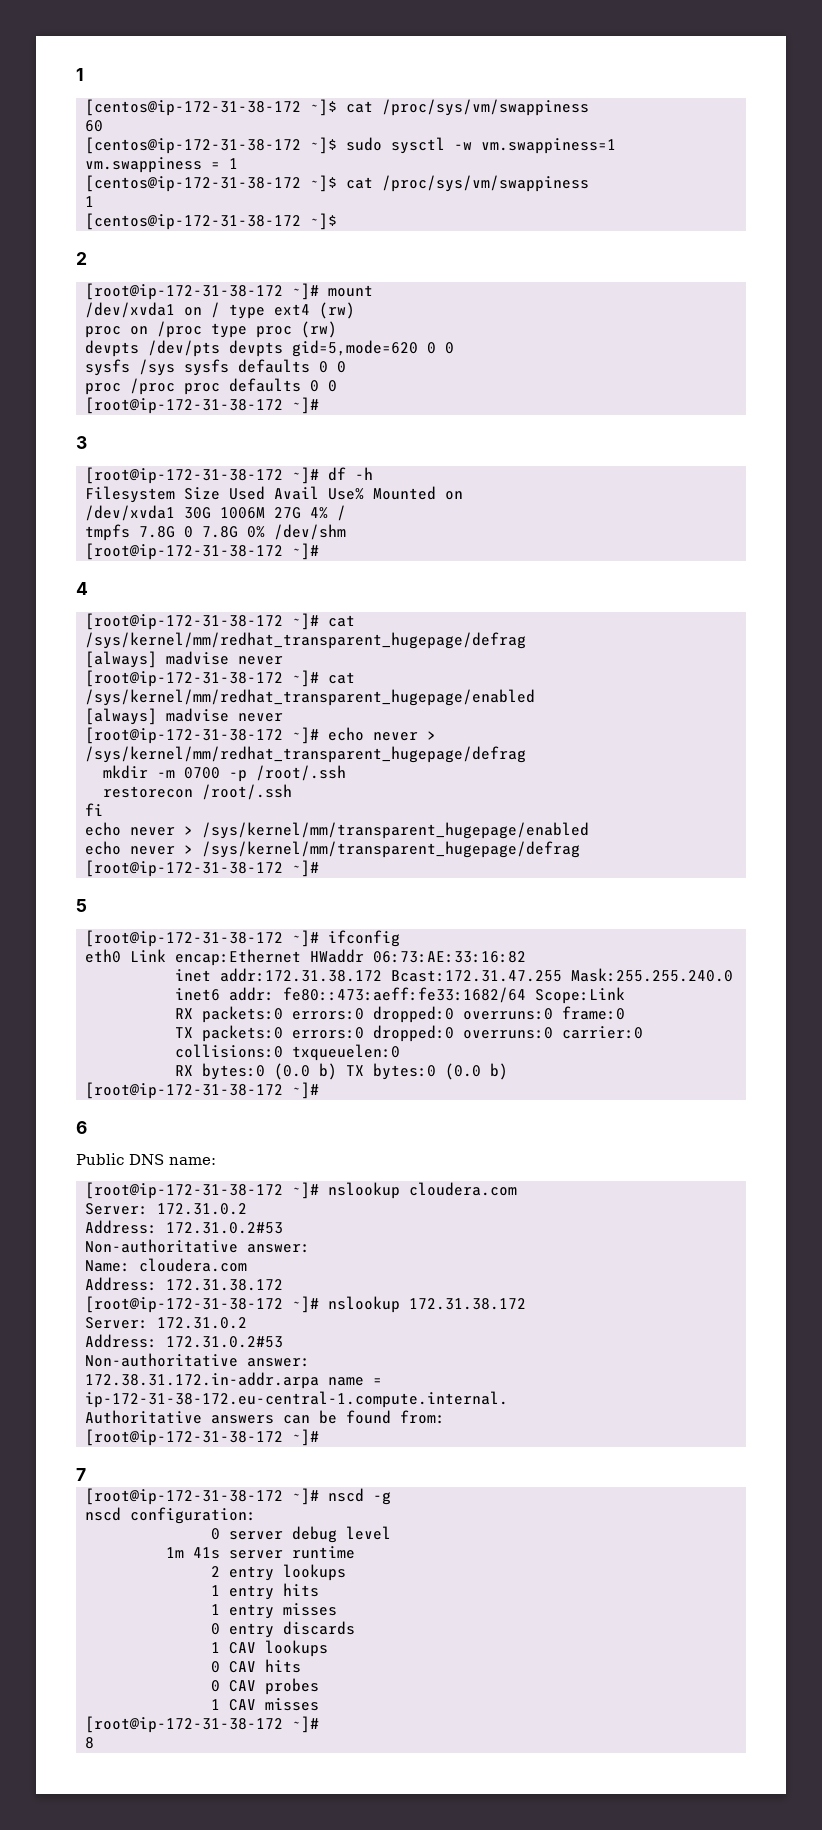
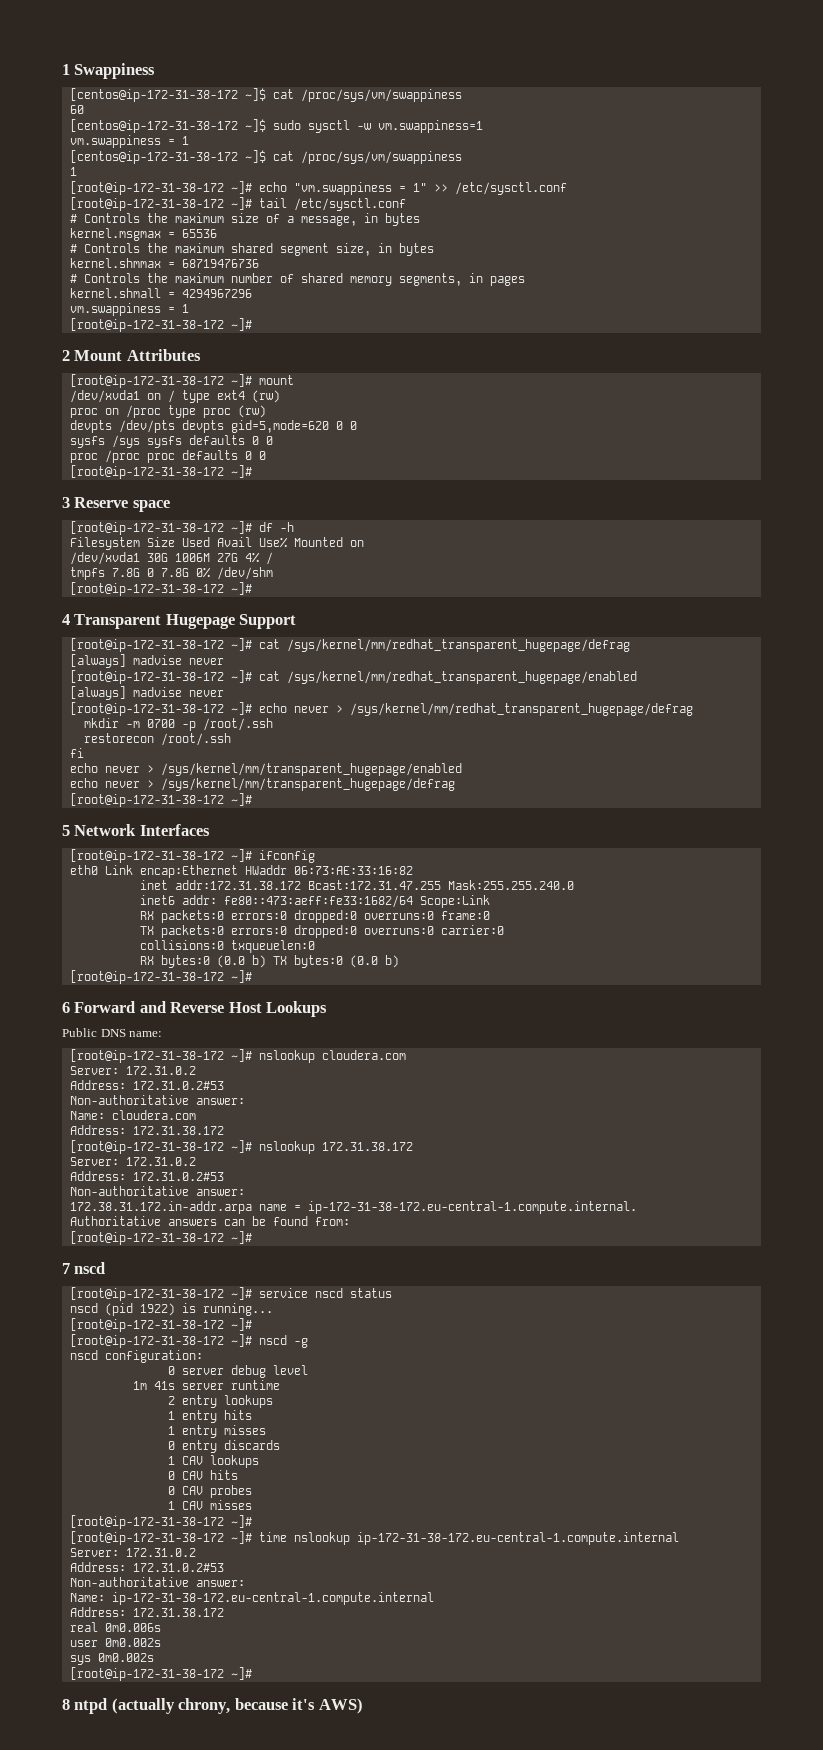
[76,68,84,81] 1 -> [62,63,156,79] 1 Swappiness
[85,213,337,230] [76,252,87,265] [centos@ip-172-31-38-172 ~]$ // 2 -> [69,181,567,195] [69,197,406,211] [69,213,420,226] [69,228,217,241] [69,243,434,256] [69,258,259,268] [69,273,525,286] [69,288,252,298] [69,303,189,316] [69,318,252,332] [62,349,201,361] [root@ip-172-31-38-172 ~]# echo "vm.swappiness = 1" >> /etc/sysctl.conf // [root@ip-172-31-38-172 ~]# tail /etc/sysctl.conf // # Controls the maximum size of a message, in bytes // kernel.msgmax = 65536 // # Controls the maximum shared segment size, in bytes // kernel.shmmax = 68719476736 // # Controls the maximum number of shared memory segments, in pages // kernel.shmall = 4294967296 // vm.swappiness = 1 // [root@ip-172-31-38-172 ~]# // 2 Mount Attributes
(87, 442) none -> [74,497,170,512] Reserve space
(88, 588) none -> [74,614,297,629] Transparent Hugepage Support
(87, 905) none -> [74,824,210,836] Network Interfaces
(87, 1127) none -> [74,1001,328,1017] Forward and Reverse Host Lookups
(86, 1474) none -> [74,1262,106,1274] [69,1287,392,1301] [69,1303,273,1316] [69,1318,252,1332] nscd // [root@ip-172-31-38-172 ~]# service nscd status // nscd (pid 1922) is running... // [root@ip-172-31-38-172 ~]#
[85,1737,94,1749] 8 -> [69,1531,679,1545] [69,1548,196,1557] [69,1562,224,1572] [69,1577,245,1587] [69,1592,434,1605] [69,1607,224,1617] [69,1622,161,1632] [69,1638,161,1647] [69,1653,154,1665] [69,1667,252,1681] [62,1698,363,1714] [root@ip-172-31-38-172 ~]# time nslookup ip-172-31-38-172.eu-central-1.compute.internal // Server: 172.31.0.2 // Address: 172.31.0.2#53 // Non-authoritative answer: // Name: ip-172-31-38-172.eu-central-1.compute.internal // Address: 172.31.38.172 // real 0m0.006s // user 0m0.002s // sys 0m0.002s // [root@ip-172-31-38-172 ~]# // 8 ntpd (actually chrony, because it's AWS)

